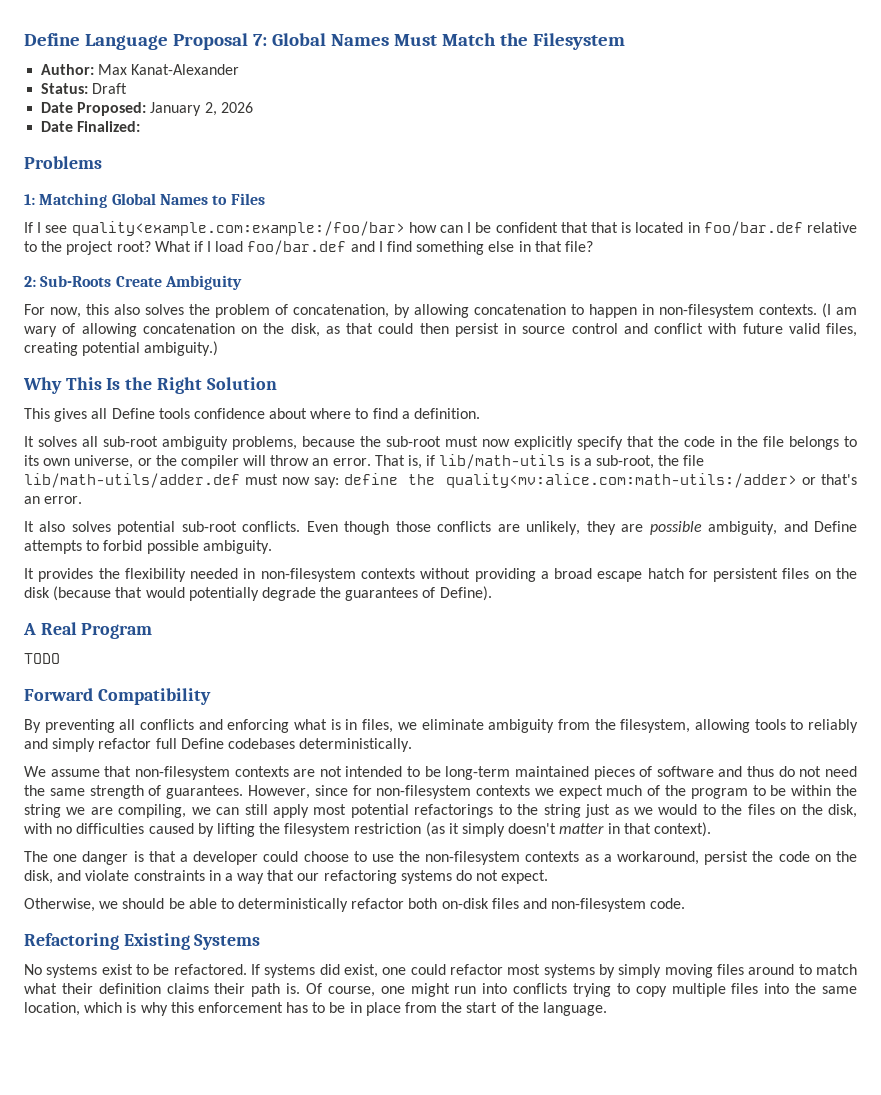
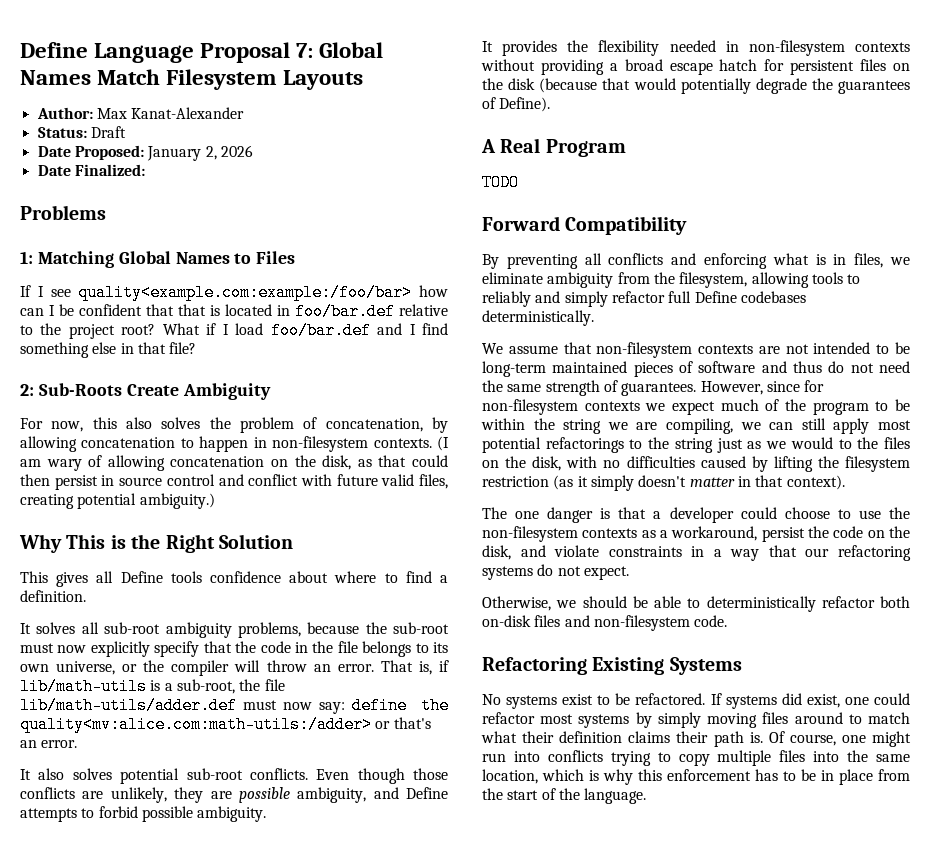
[393,33,528,46] Must Match the -> [97,69,161,85] Match
(625, 41) none -> [283,70,364,90] Layouts
[106,378,121,390] Is -> [110,535,126,549] is

